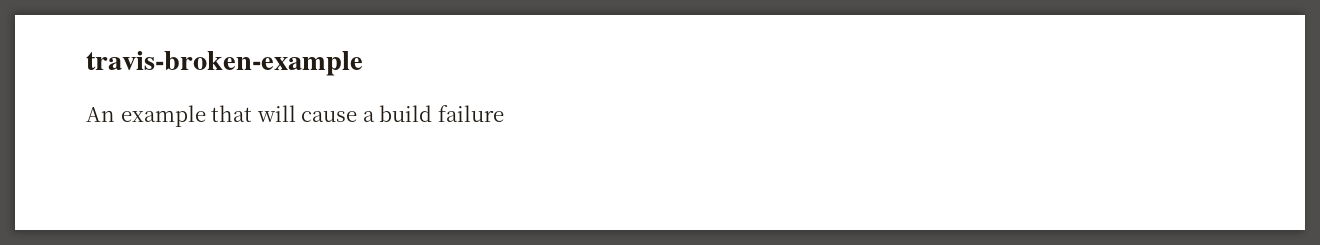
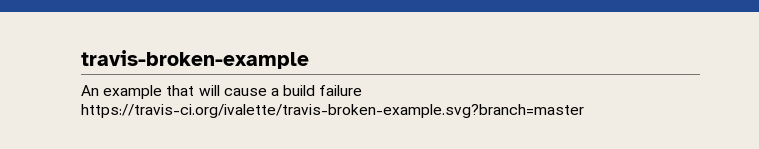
(504, 113) none -> [81,104,584,118] https://travis-ci.org/ivalette/travis-broken-example.svg?branch=master

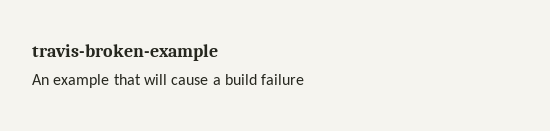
[81,104,584,118] https://travis-ci.org/ivalette/travis-broken-example.svg?branch=master -> (305, 79) none

